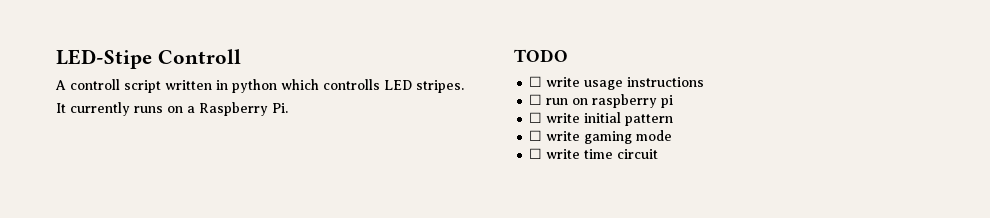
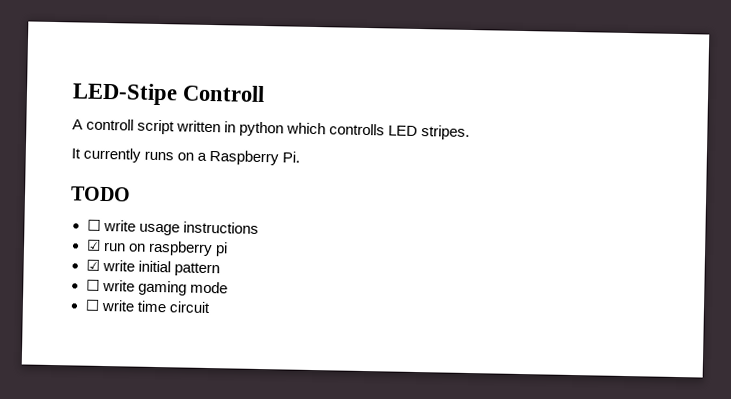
[529,94,543,105] ☐ -> [85,239,101,251] ☑
[529,112,543,123] ☐ -> [85,259,100,271] ☑

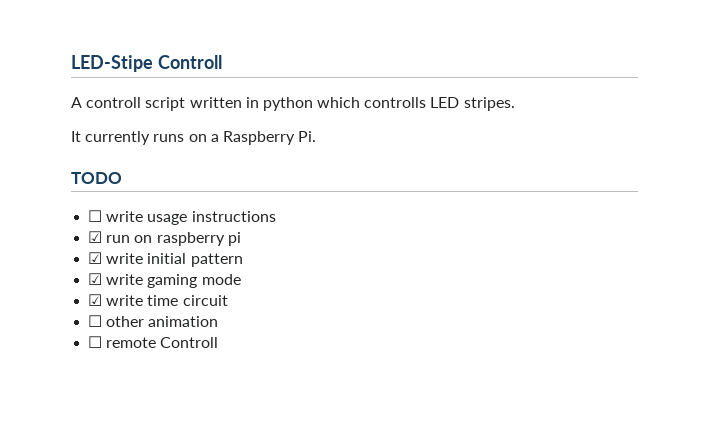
[85,279,100,291] ☐ -> [88,273,103,285] ☑
[84,299,100,311] ☐ -> [88,294,103,306] ☑
(211, 307) none -> [88,315,219,327] [88,336,219,348] // ☐ other animation // ☐ remote Controll

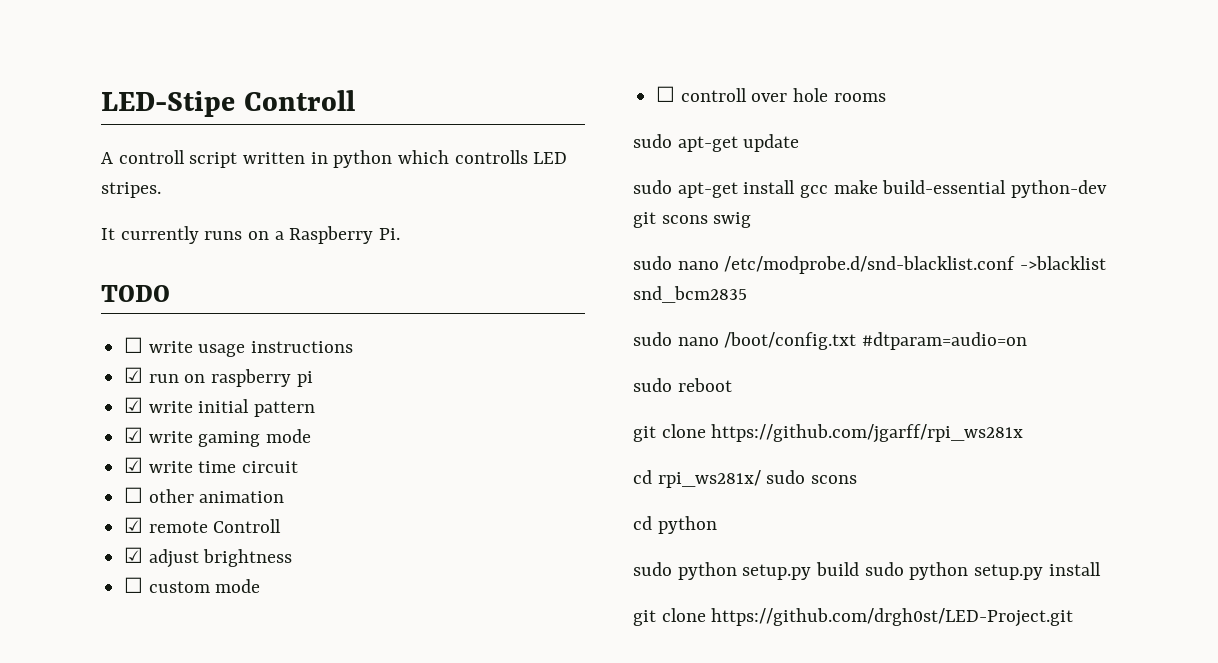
[88,336,103,348] ☐ -> [124,517,144,533] ☑
(219, 342) none -> [124,547,293,568] [124,577,261,593] [656,86,886,102] [633,134,800,152] [633,180,1108,198] [633,212,752,228] [633,256,1107,274] [633,286,747,303] [633,332,1028,350] [633,378,732,392] [633,424,1024,443] [633,470,858,488] [633,516,717,534] [633,562,1101,580] [633,608,1074,627] // ☑ adjust brightness // ☐ custom mode // ☐ controll over hole rooms // sudo apt-get update // sudo apt-get install gcc make build-essential python-dev git scons swig // sudo nano /etc/modprobe.d/snd-blacklist.conf ->blacklist snd_bcm2835 // sudo nano /boot/config.txt #dtparam=audio=on // sudo reboot // git clone https://github.com/jgarff/rpi_ws281x // cd rpi_ws281x/ sudo scons // cd python // sudo python setup.py build sudo python setup.py install // git clone https://github.com/drgh0st/LED-Project.git

